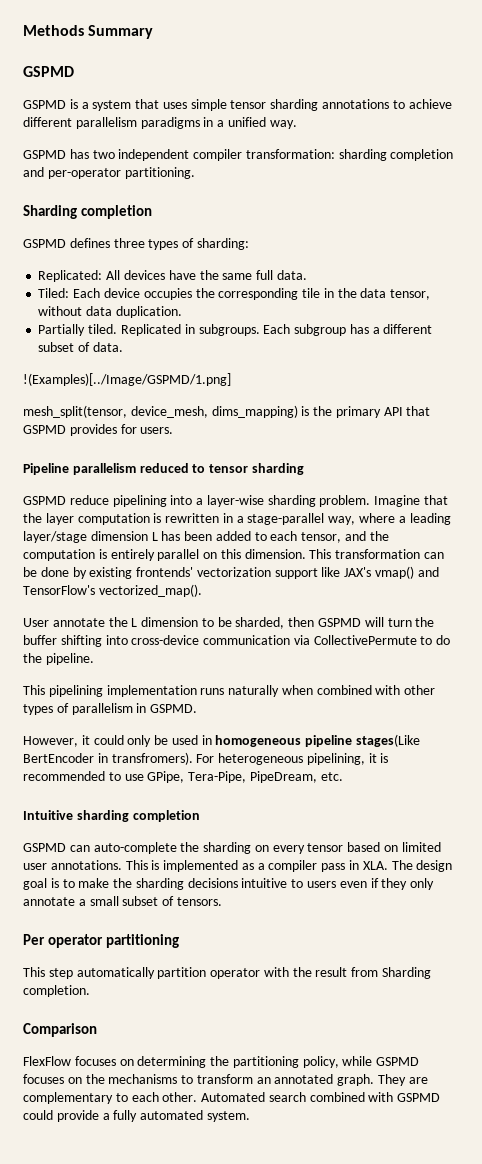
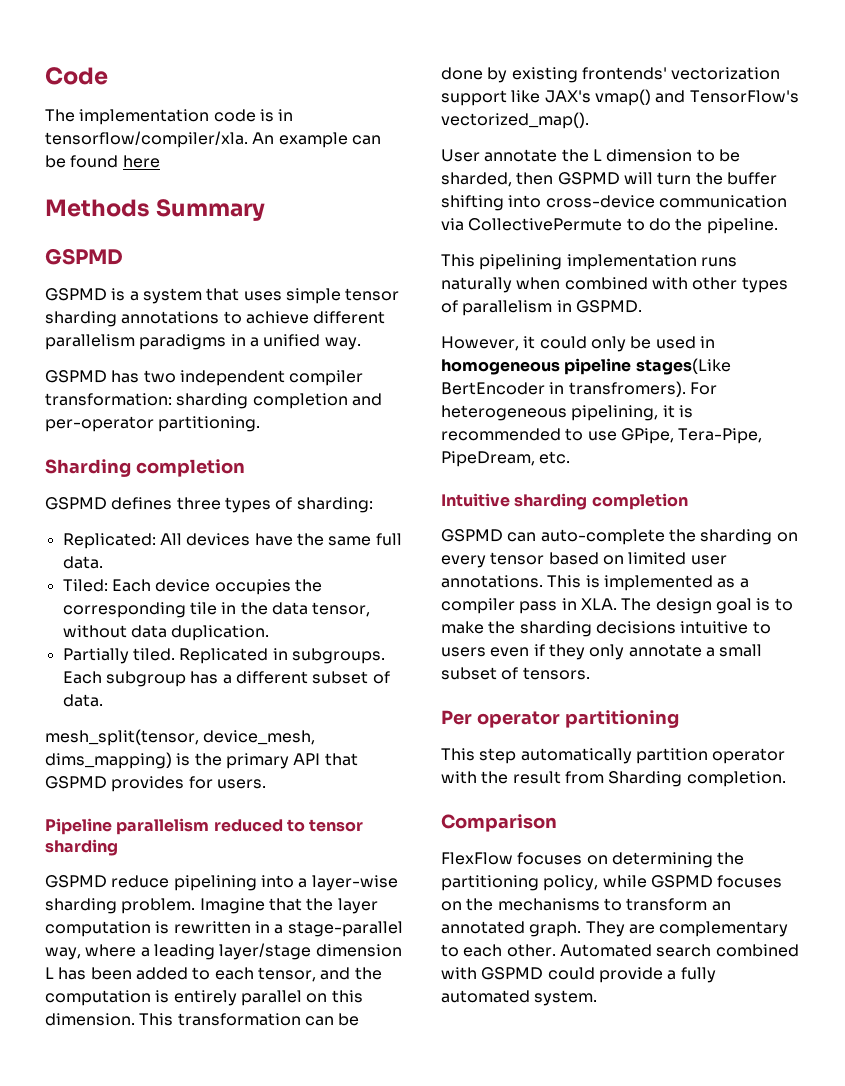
(23, 30) none -> [45,67,108,85] [45,109,294,125] [45,131,381,148] [45,155,160,168] Code // The implementation code is in tensorflow/compiler/xla. An example can be found here //
[23,373,231,386] // !(Examples)[../Image/GSPMD/1.png] -> (103, 700) none

